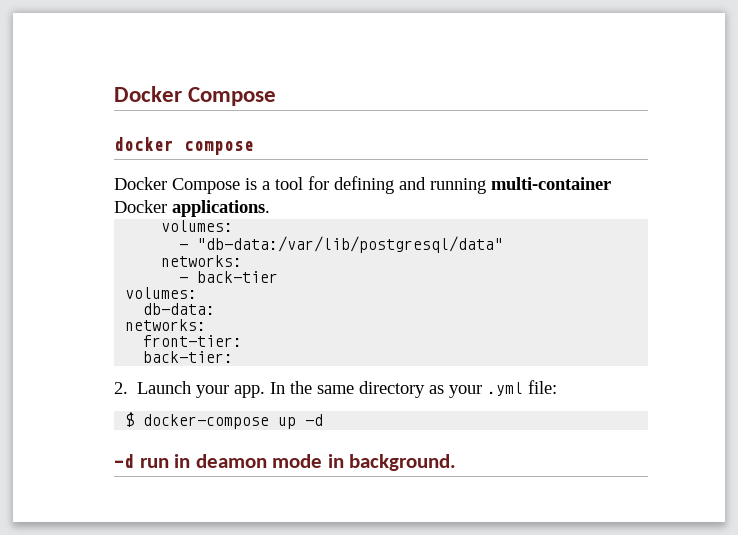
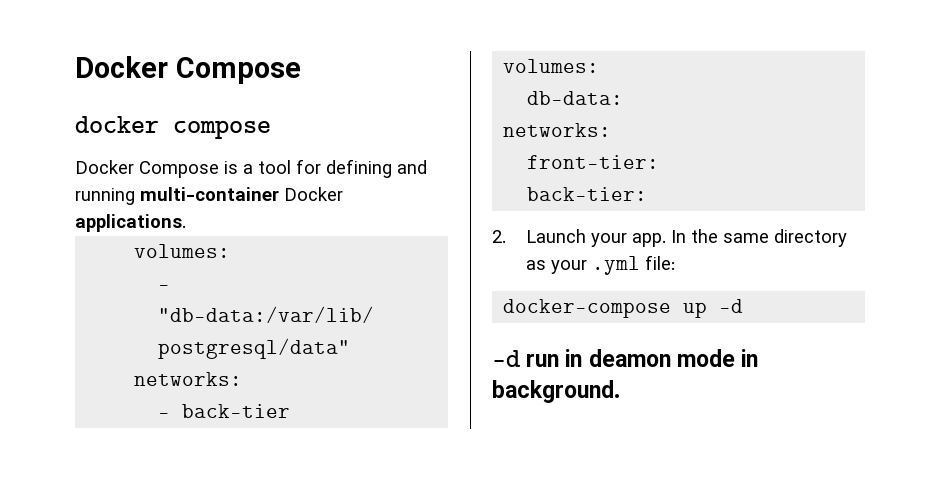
[125,412,135,427] $ -> (675, 262) none

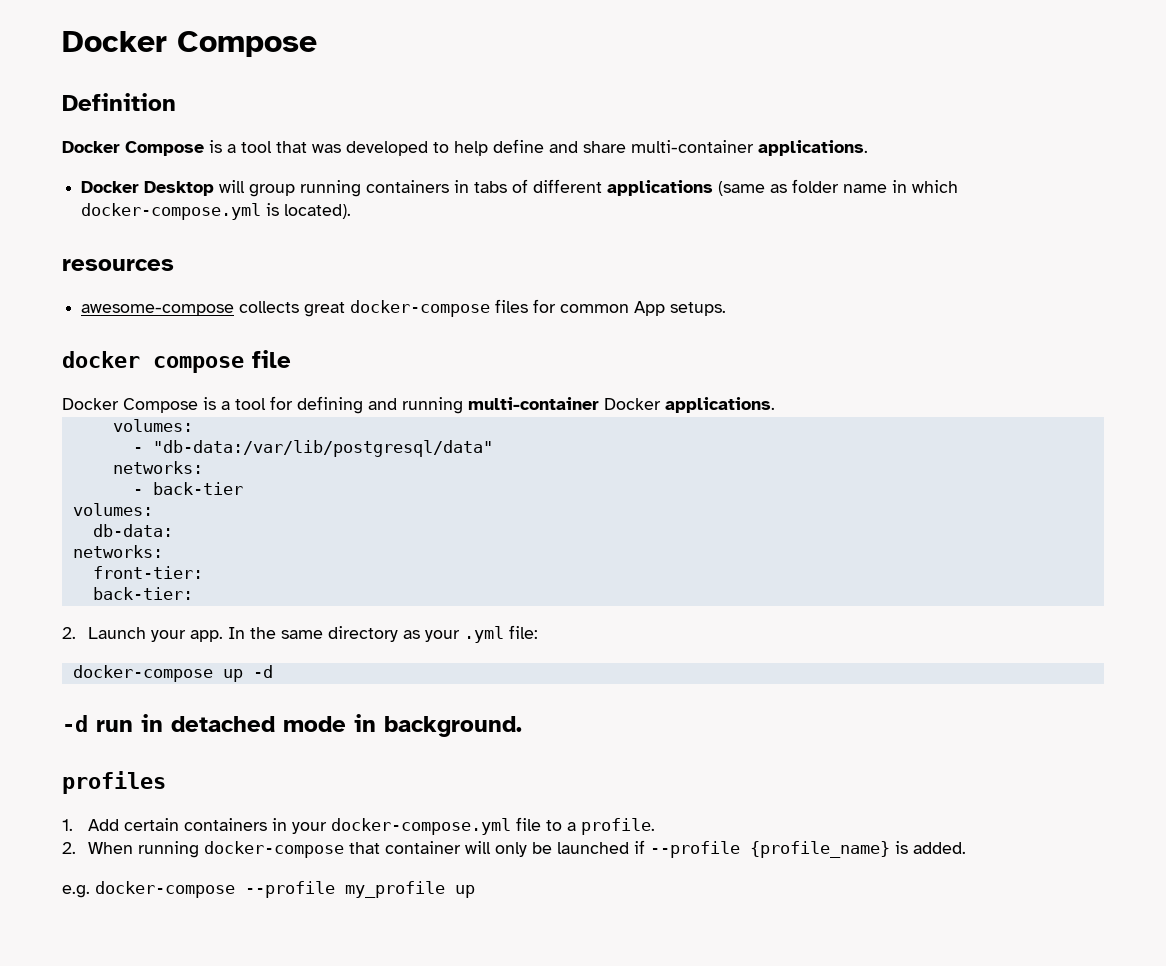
[75,56,301,84] Docker Compose -> [62,31,317,57] [62,93,176,111] [62,139,868,156] [81,179,959,197] [81,203,352,220] [62,259,174,271] [81,299,727,317] Docker Compose // Definition // Docker Compose is a tool that was developed to help define and share multi-container applications. // Docker Desktop will group running containers in tabs of different applications (same as folder name in which docker-compose.yml is located). // resources // awesome-compose collects great docker-compose files for common App setups.
(271, 129) none -> [252,350,291,368] file
[588,349,671,367] deamon -> [171,716,275,732] detached
(620, 391) none -> [62,771,166,794] [62,817,655,835] [62,840,966,858] [62,881,475,898] // profiles // 1. Add certain containers in your docker-compose.yml file to a profile. // 2. When running docker-compose that container will only be launched if --profile {profile_name} is added. // e.g. docker-compose --profile my_profile up

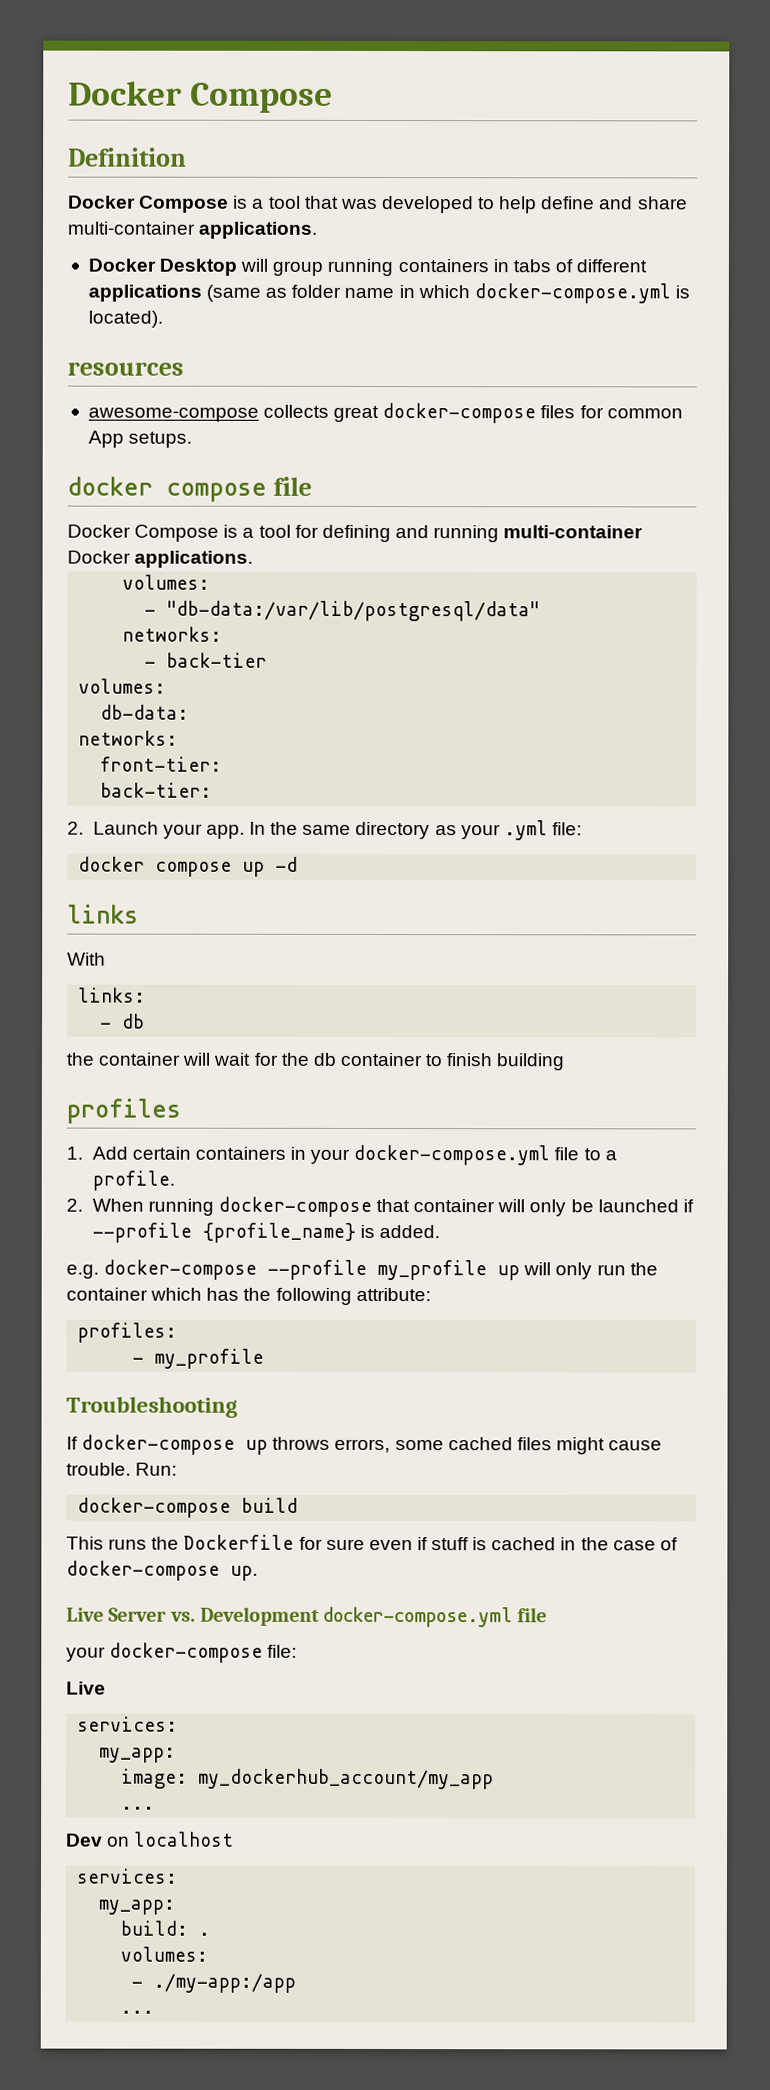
[72,665,213,682] docker-compose -> [78,856,233,877] docker compose
[62,714,522,737] -d run in detached mode in background. -> [67,904,139,924] [67,952,106,966] [78,987,147,1003] [100,1013,146,1029] [66,1052,565,1071] links // With // links: // - db // the container will wait for the db container to finish building
(475, 891) none -> [523,1262,658,1280] [66,1287,431,1305] [77,1322,178,1343] [132,1348,265,1369] [66,1396,238,1418] [66,1434,663,1455] [66,1462,178,1476] [77,1497,299,1518] [66,1534,678,1551] [66,1560,258,1581] [66,1606,548,1628] [66,1642,298,1663] [66,1681,106,1695] [77,1716,179,1732] [99,1747,177,1763] [121,1768,495,1790] [121,1806,156,1810] [66,1831,235,1847] [76,1868,178,1884] [98,1899,176,1915] [120,1920,211,1936] [120,1946,209,1962] [131,1973,297,1993] [120,2010,155,2014] will only run the container which has the following attribute: // profiles: // - my_profile // Troubleshooting // If docker-compose up throws errors, some cached files might cause trouble. Run: // docker-compose build // This runs the Dockerfile for sure even if stuff is cached in the case of docker-compose up. // Live Server vs. Development docker-compose.yml file // your docker-compose file: // Live // services: // my_app: // image: my_dockerhub_account/my_app // ... // Dev on localhost // services: // my_app: // build: . // volumes: // - ./my-app:/app // ...

